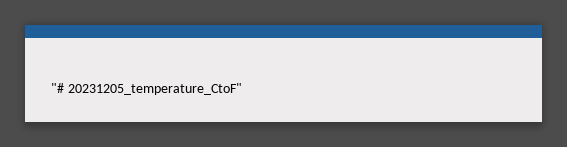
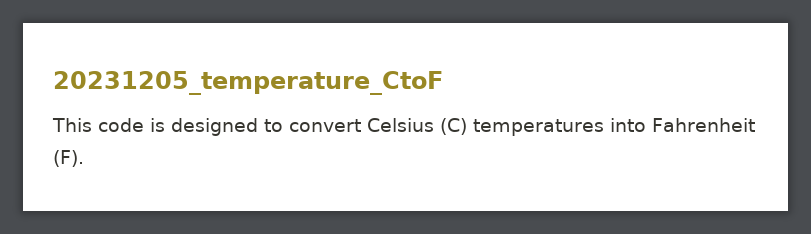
[51,83,242,95] "# 20231205_temperature_CtoF" -> [53,71,443,95] [52,118,755,136] [53,150,84,167] 20231205_temperature_CtoF // This code is designed to convert Celsius (C) temperatures into Fahrenheit (F).

